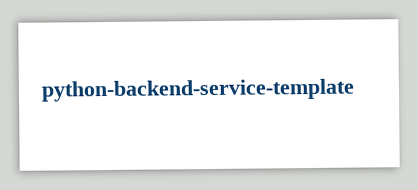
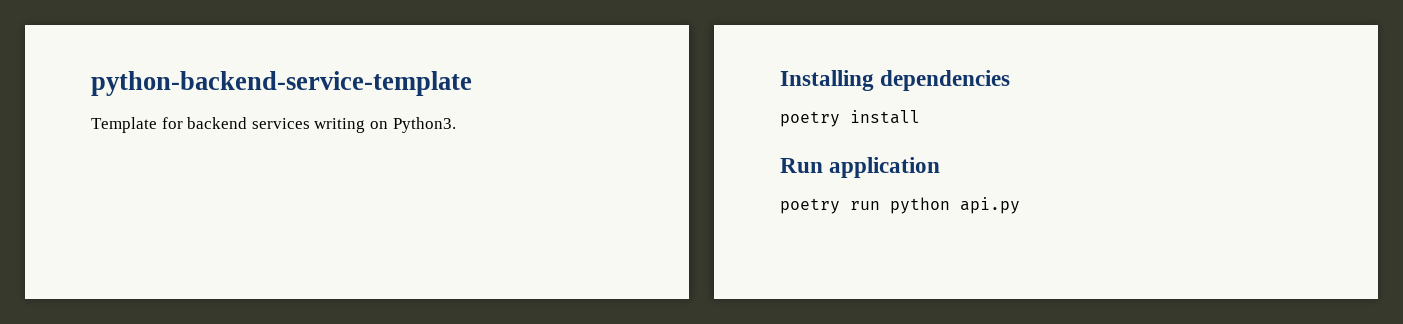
(355, 90) none -> [91,117,456,133] [780,70,1011,91] [780,110,920,127] [780,157,941,178] [780,197,1020,214] // Template for backend services writing on Python3. // Installing dependencies // poetry install // Run application // poetry run python api.py

